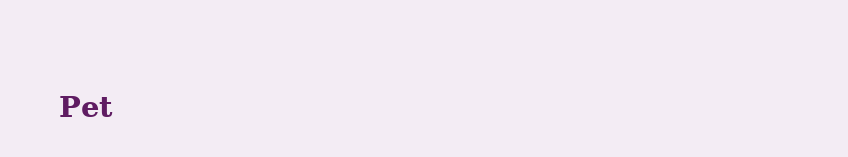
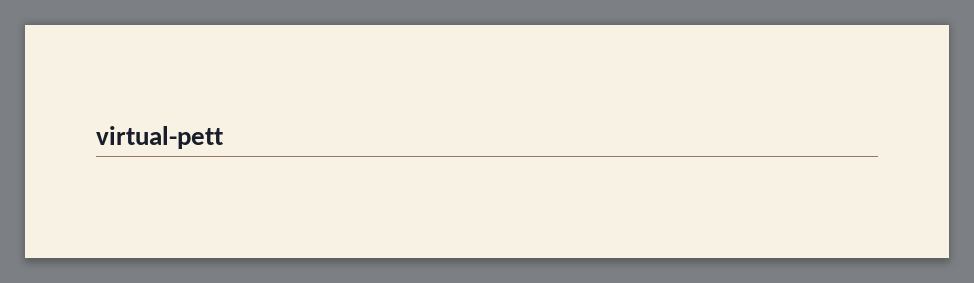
[59,96,113,117] Pet -> [96,126,223,149] virtual-pett

